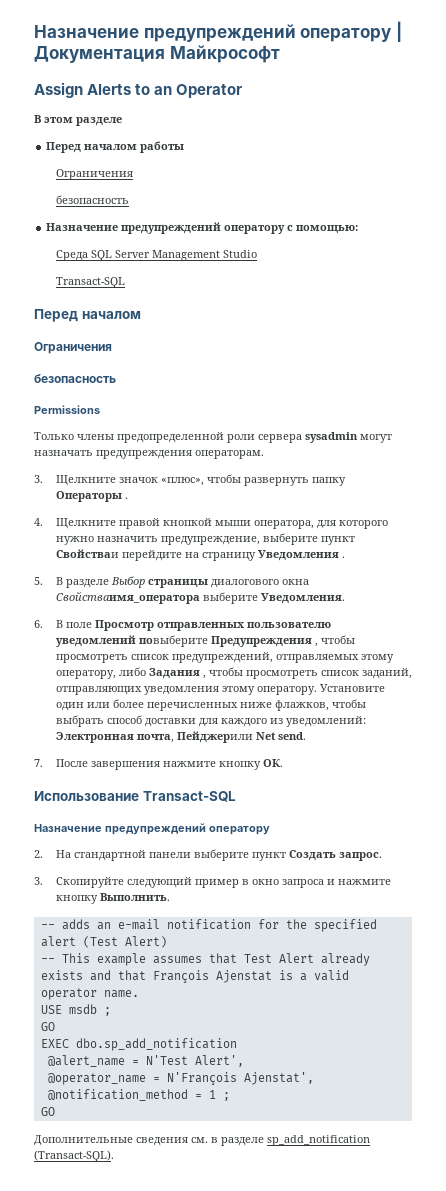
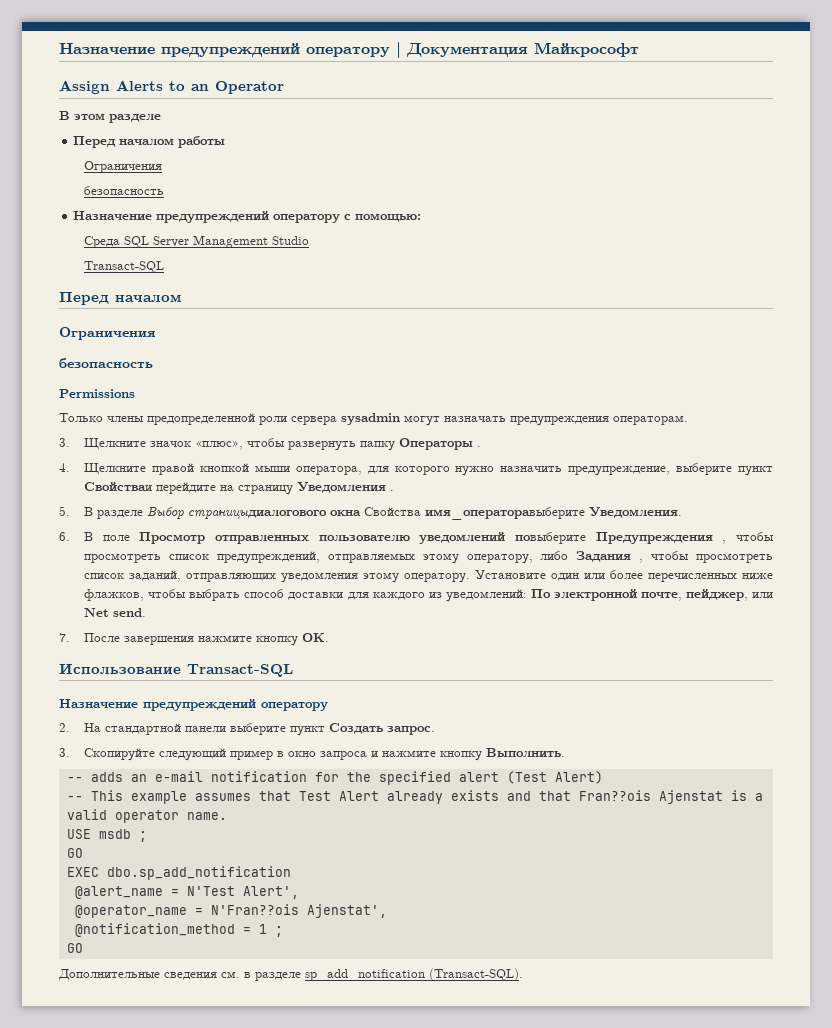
[147,579,309,588] [55,591,258,604] страницы диалогового окна Свойстваимя_оператора выберите -> [188,507,586,520] страницыдиалогового окна Свойства имя_операторавыберите
[55,731,253,743] Электронная почта, Пейджерили -> [530,589,773,601] По электронной почте, пейджер, или
[152,970,209,983] François -> [578,790,651,801] Fran??ois
[166,1072,237,1085] N'François -> [210,904,299,915] N'Fran??ois

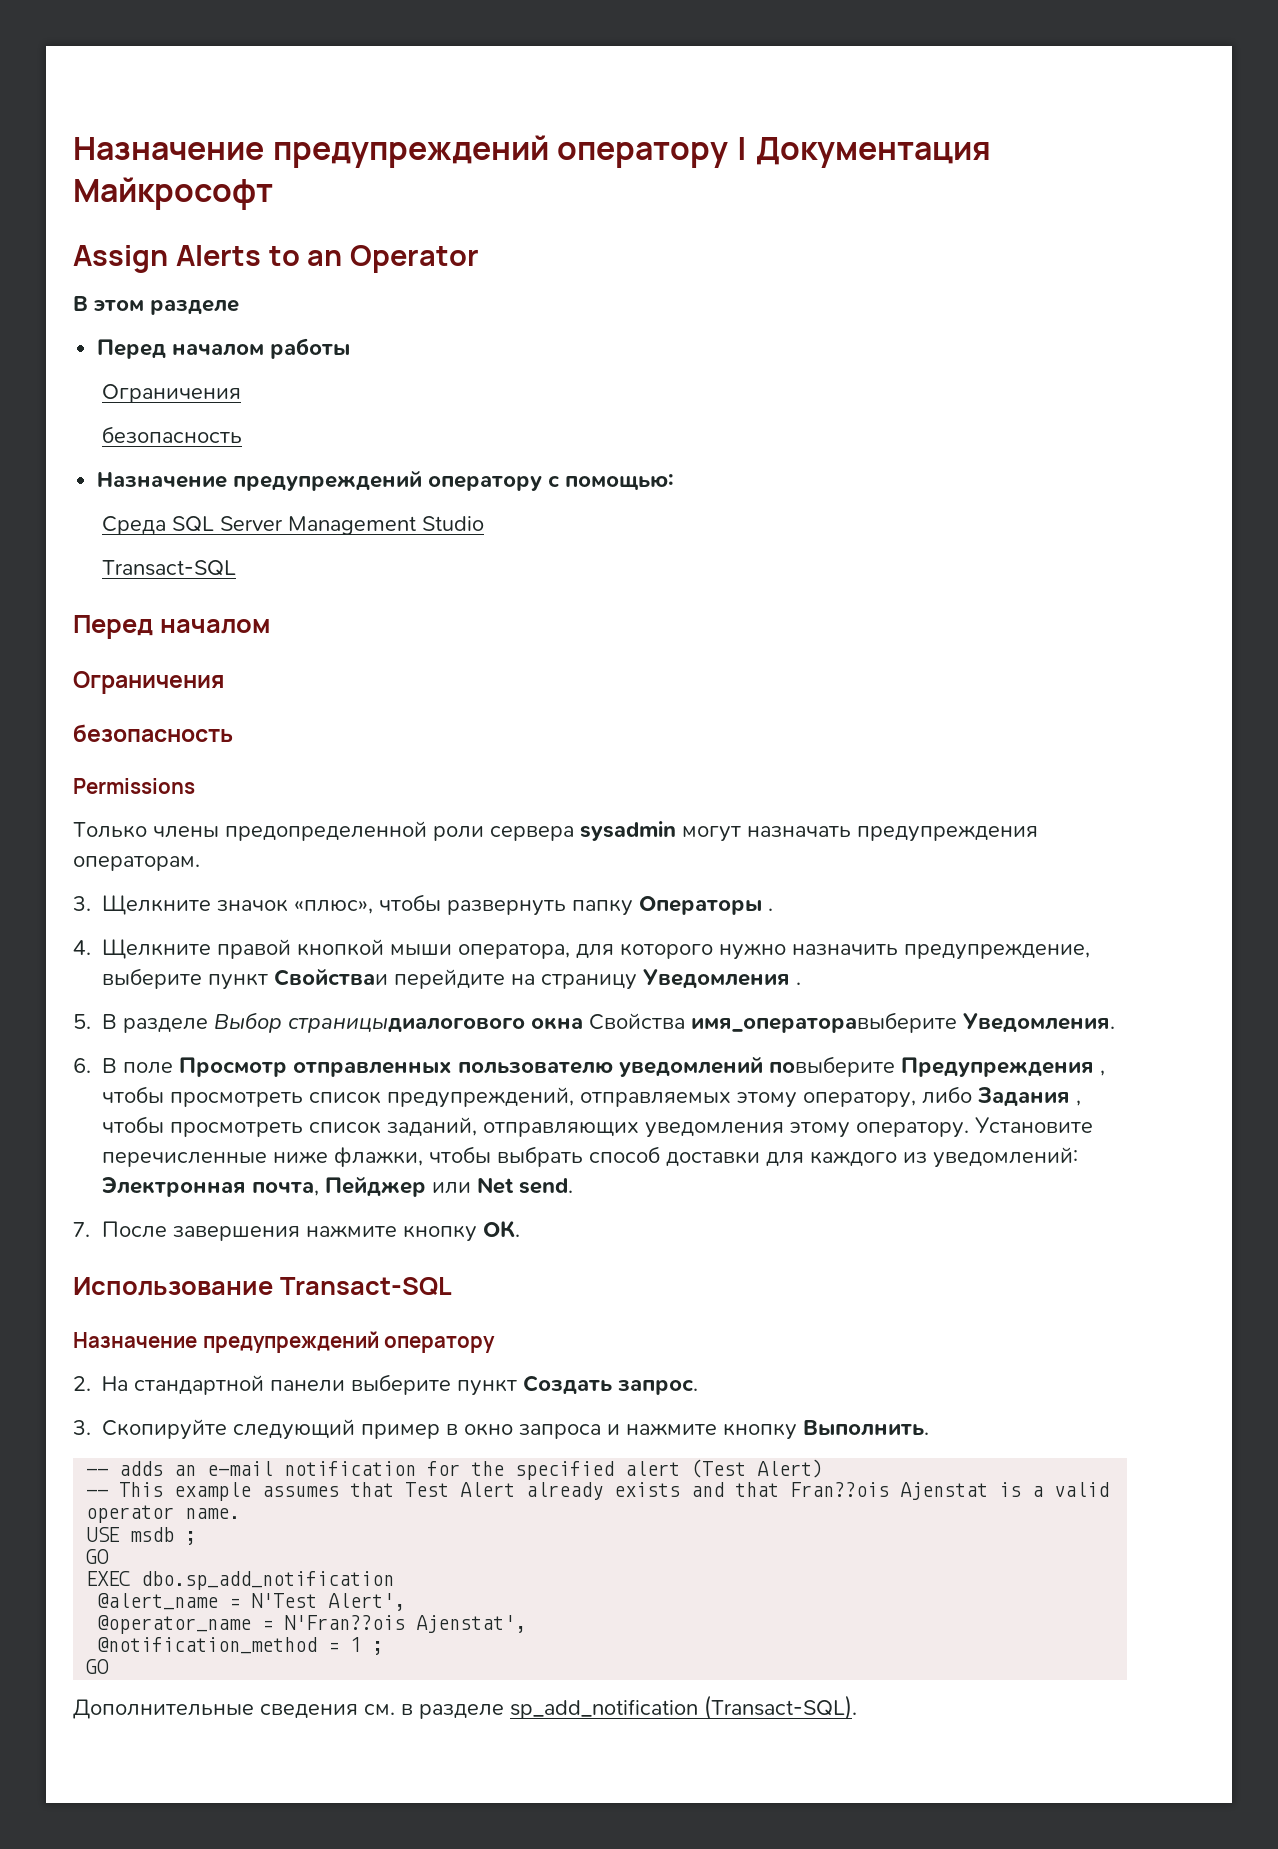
[551,570,773,582] [84,589,145,601] один или более перечисленных ниже флажков, -> [102,1147,423,1167] перечисленные ниже флажки,
[530,589,748,601] По электронной почте, пейджер, -> [101,1176,426,1197] Электронная почта, Пейджер

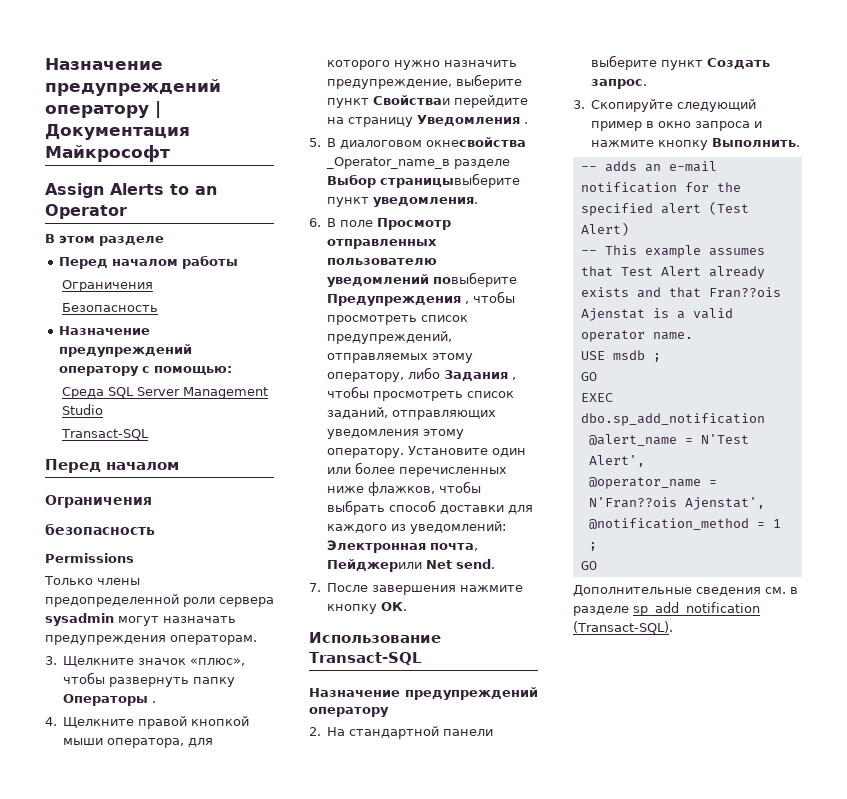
[101,426,242,443] безопасность -> [62,303,159,312] Безопасность
[123,1012,1115,1033] разделе Выбор страницыдиалогового окна Свойства имя_операторавыберите Уведомления. -> [340,137,527,149] [326,157,511,169] [327,173,521,188] [327,197,479,207] диалоговом окнесвойства _Operator_name_в разделе Выбор страницывыберите пункт уведомления.
[102,1147,423,1167] перечисленные ниже флажки, -> [492,448,527,457] [327,462,508,477] [327,482,436,496] один или более перечисленных ниже флажков,
[325,1176,471,1197] Пейджер или -> [327,559,423,572] Пейджерили

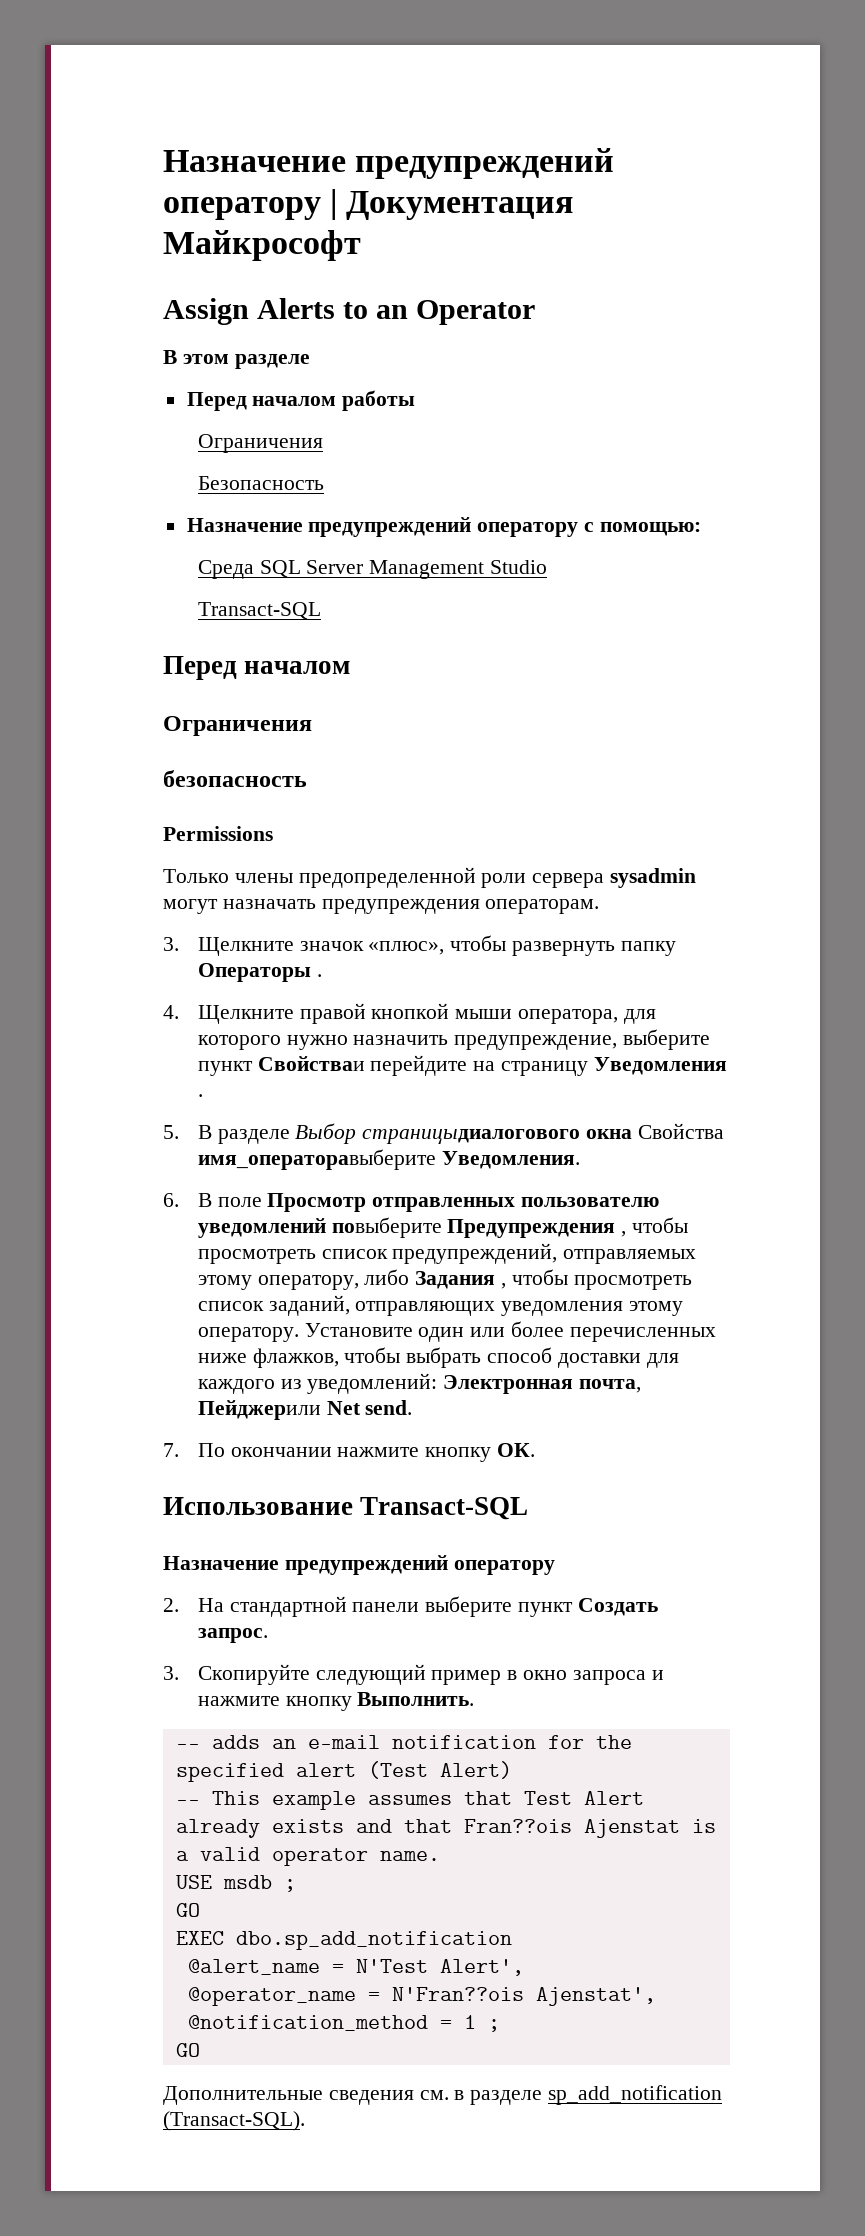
[340,137,527,149] [326,157,511,169] [327,173,521,188] [327,197,479,207] диалоговом окнесвойства _Operator_name_в разделе Выбор страницывыберите пункт уведомления. -> [217,1123,724,1144] [197,1149,580,1170] разделе Выбор страницыдиалогового окна Свойства имя_операторавыберите Уведомления.
[327,583,457,595] После завершения -> [197,1443,332,1457] По окончании

